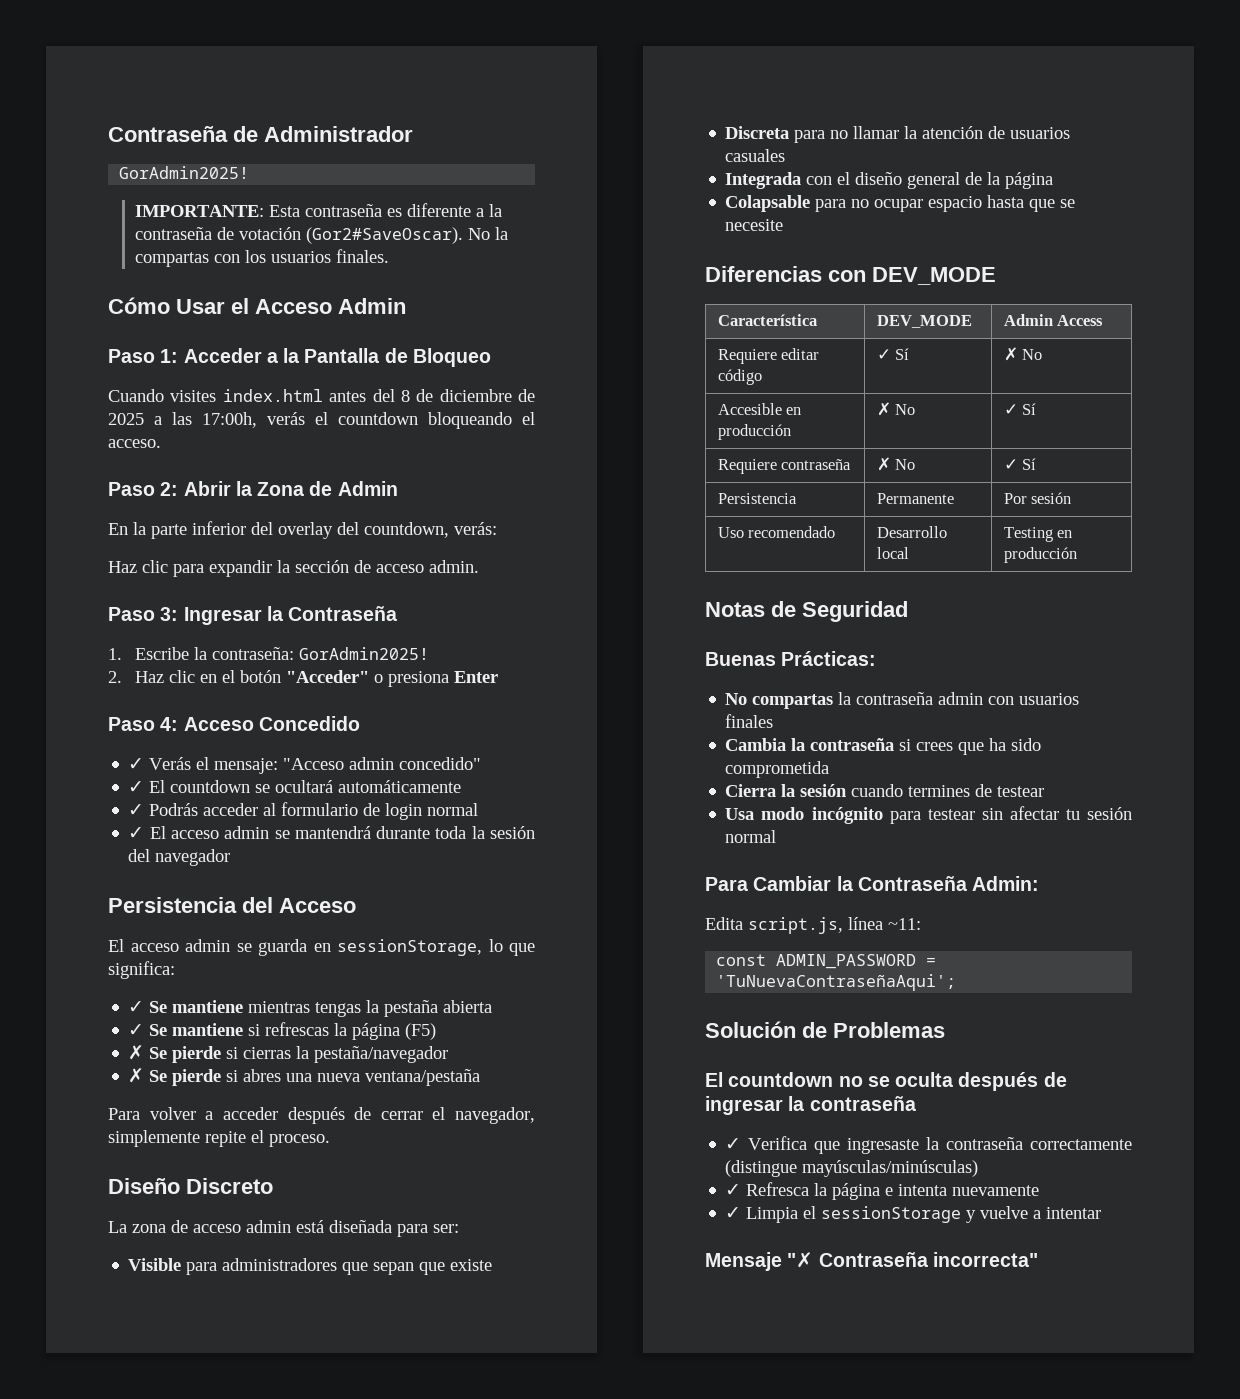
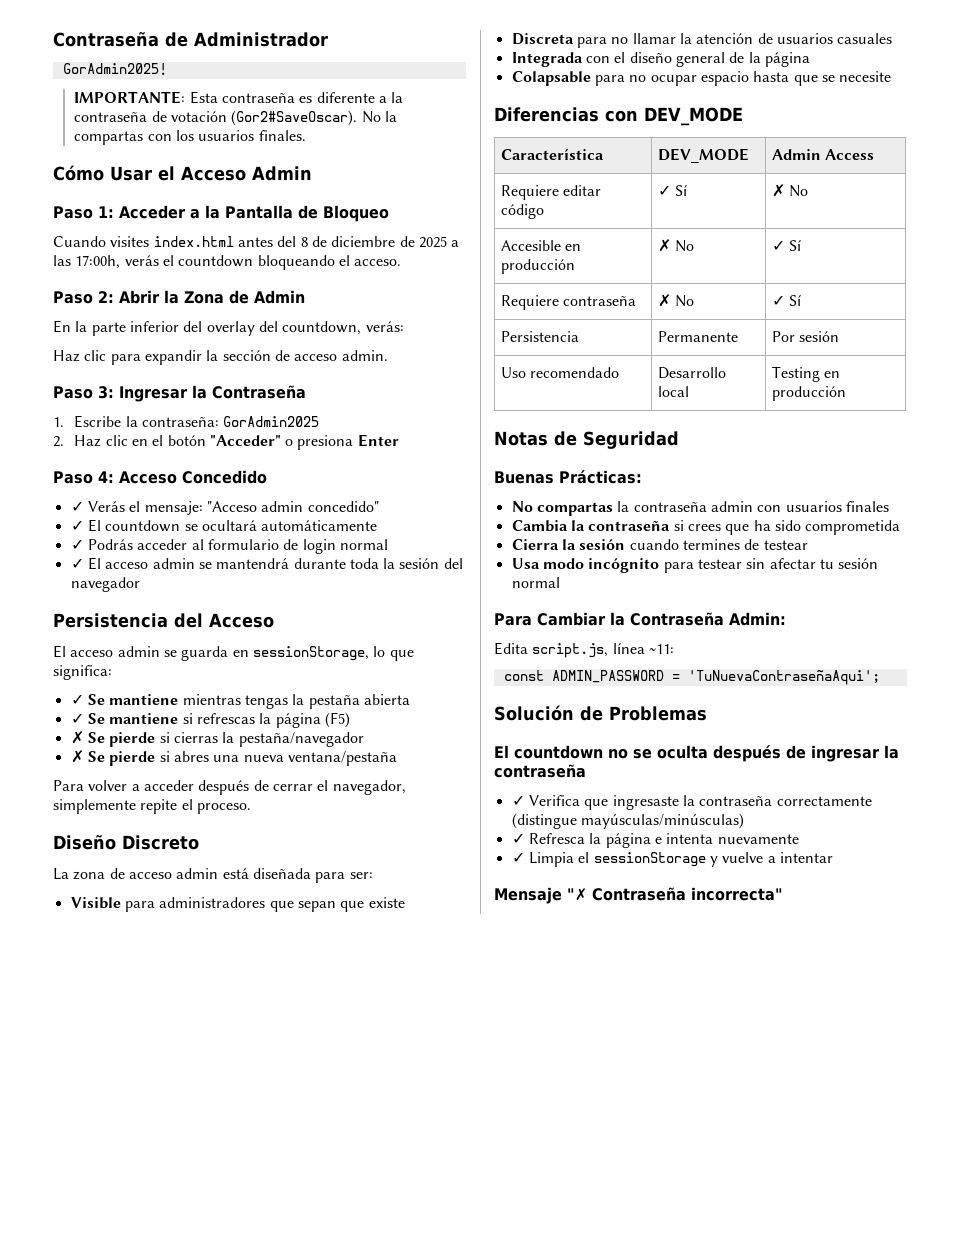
[298,647,429,660] GorAdmin2025! -> [223,416,320,427] GorAdmin2025

